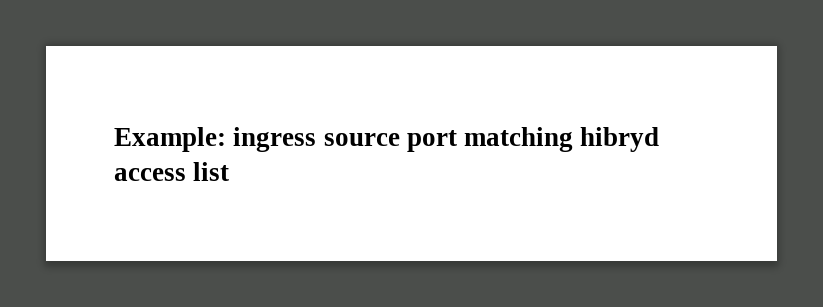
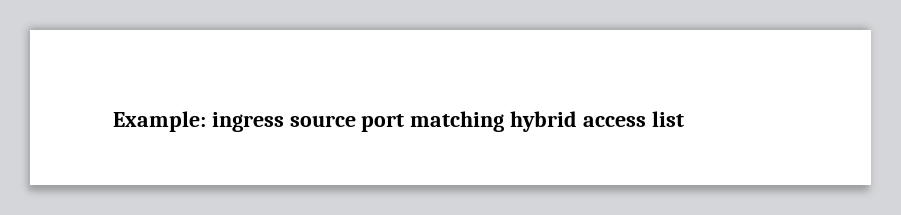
[580,127,660,152] hibryd -> [510,111,578,132] hybrid

